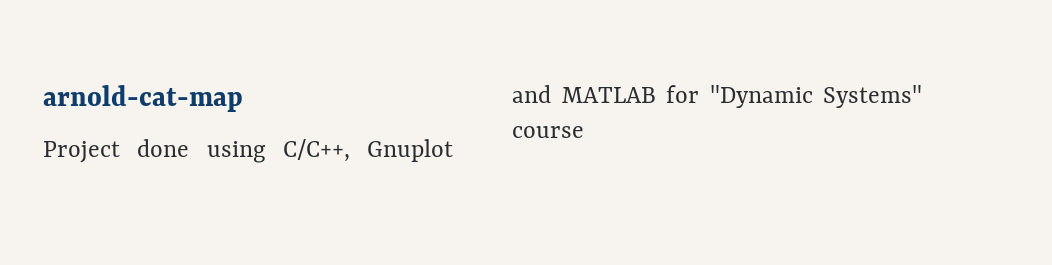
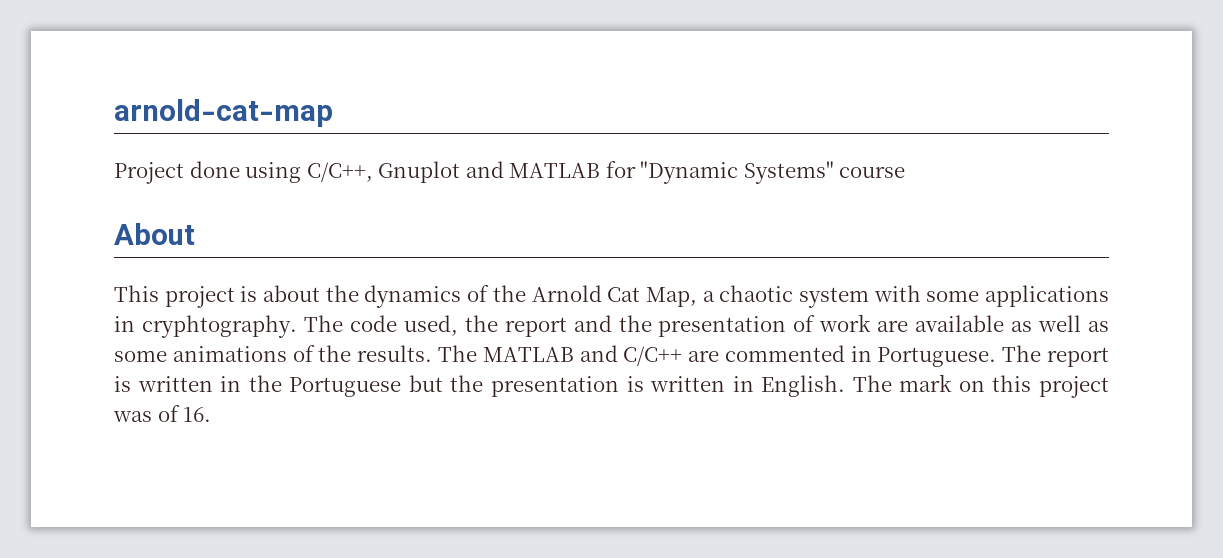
(584, 132) none -> [114,223,195,245] [114,285,1109,308] [114,314,1109,338] [114,345,1110,367] [114,374,1109,398] [113,405,212,422] // About // This project is about the dynamics of the Arnold Cat Map, a chaotic system with some applications in cryphtography. The code used, the report and the presentation of work are available as well as some animations of the results. The MATLAB and C/C++ are commented in Portuguese. The report is written in the Portuguese but the presentation is written in English. The mark on this project was of 16.

